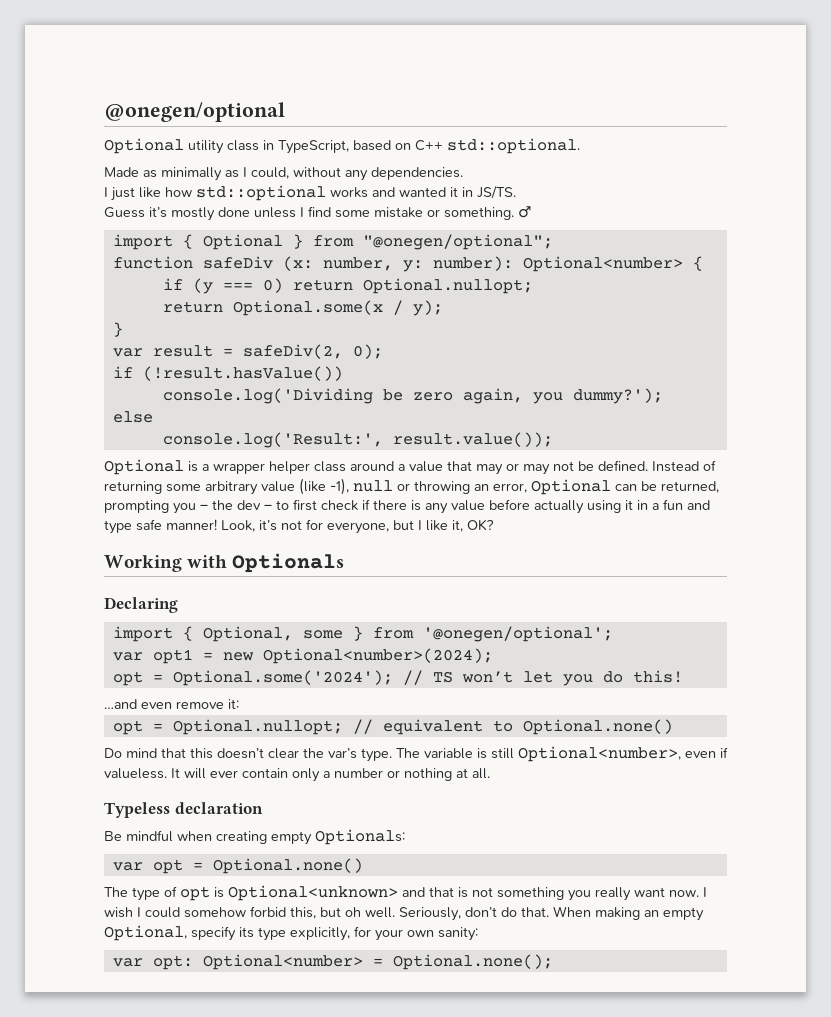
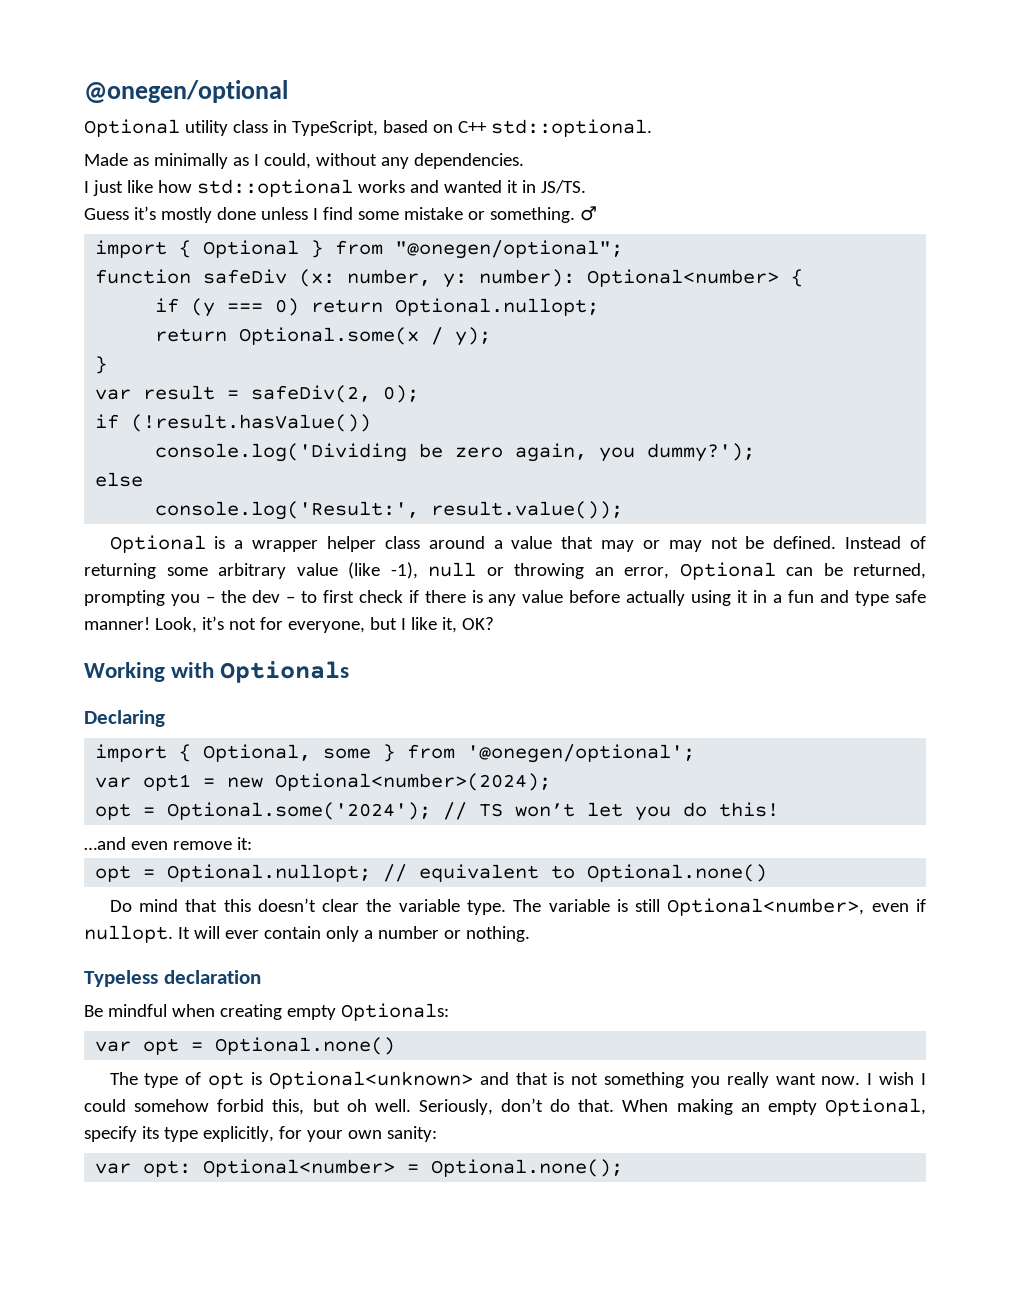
[328,748,357,759] var’s -> [398,899,460,912] variable
[104,768,167,779] valueless. -> [84,925,173,943] nullopt.
[404,768,490,781] nothing at all. -> [465,926,530,942] nothing.

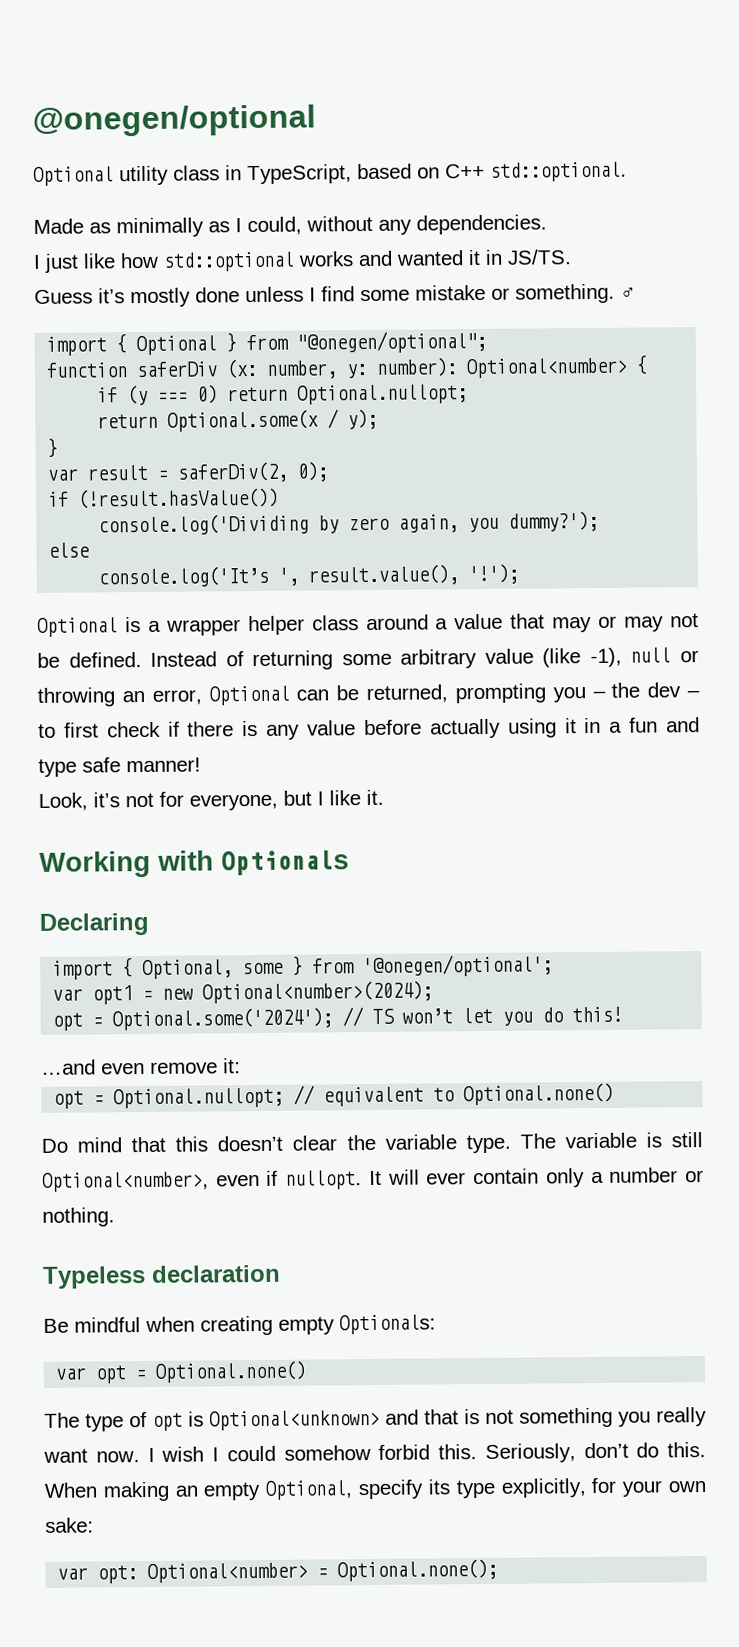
[203,269,288,284] safeDiv -> [136,361,219,378] saferDiv
[251,385,372,403] safeDiv(2, -> [177,461,289,483] saferDiv(2,
[419,443,444,458] be -> [318,515,340,534] by
[155,501,624,520] console.log('Result:', result.value()); -> [98,563,520,588] console.log('It’s ', result.value(), '!');
(150, 623) none -> (201, 765) //
[441,617,494,633] it, OK? -> [366,789,384,806] it.
[272,1099,411,1115] this, but oh well. -> [438,1444,477,1460] this.
[578,1099,615,1112] that. -> [667,1442,706,1458] this.
[386,1126,437,1142] sanity: -> [45,1517,94,1533] sake:

